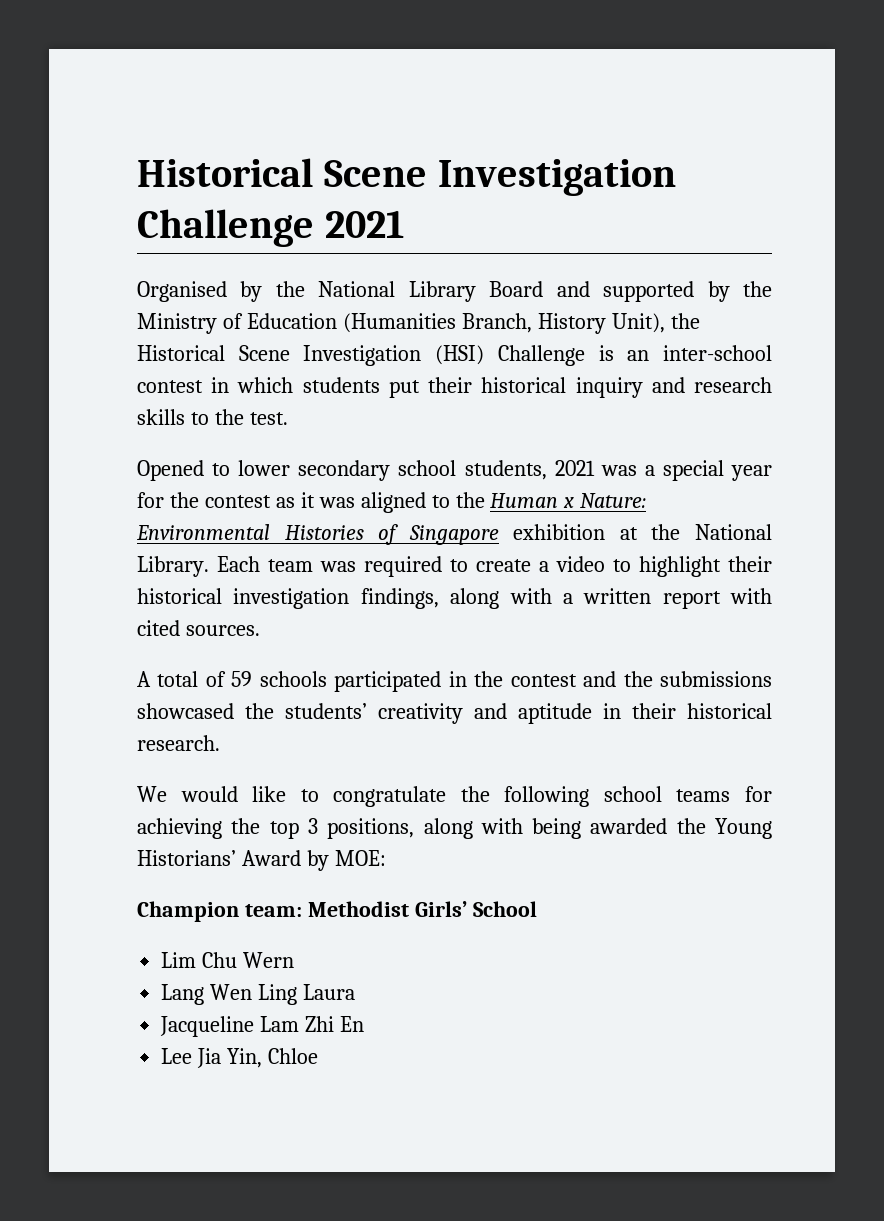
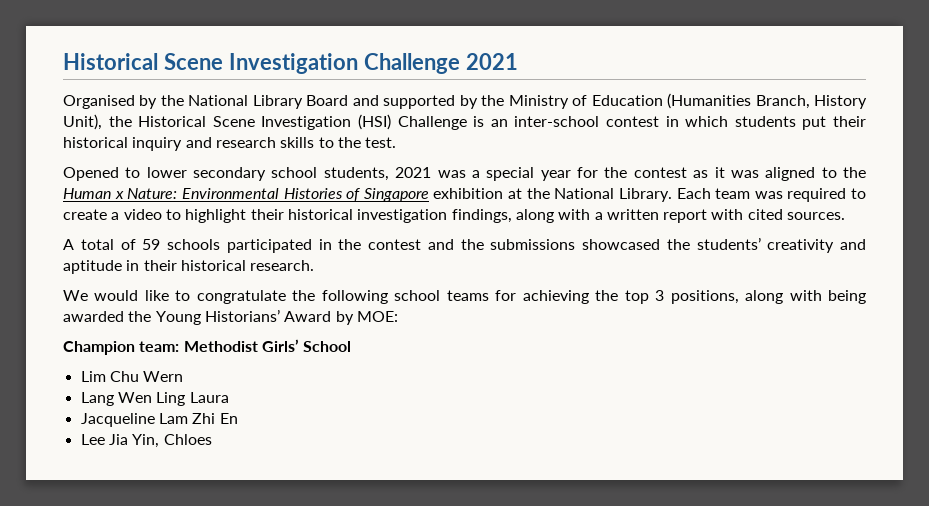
[268,1048,319,1064] Chloe -> [163,434,212,445] Chloes

